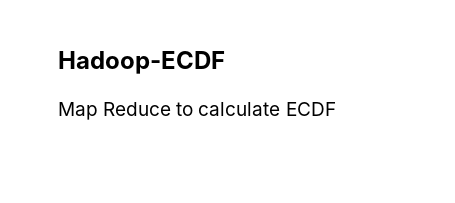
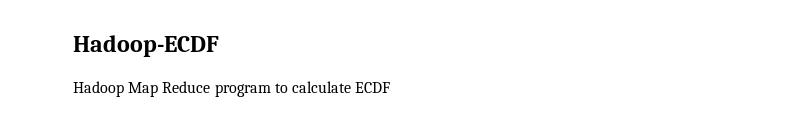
(225, 62) none -> [73,81,124,97] Hadoop
(172, 109) none -> [214,84,271,97] program

